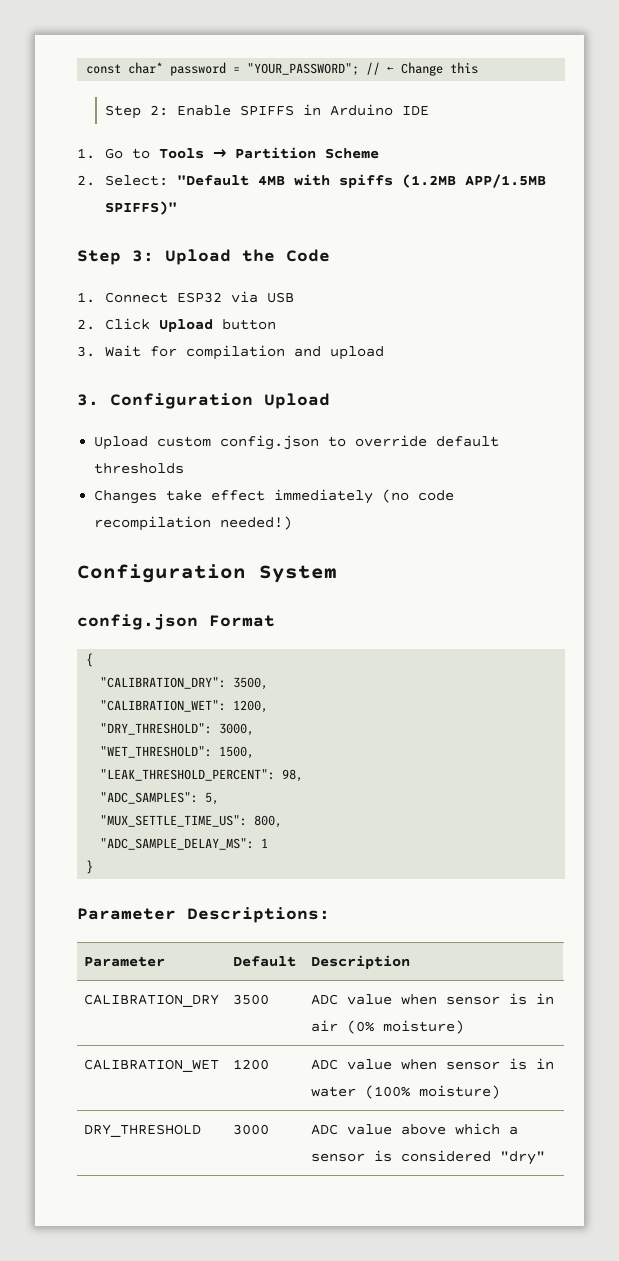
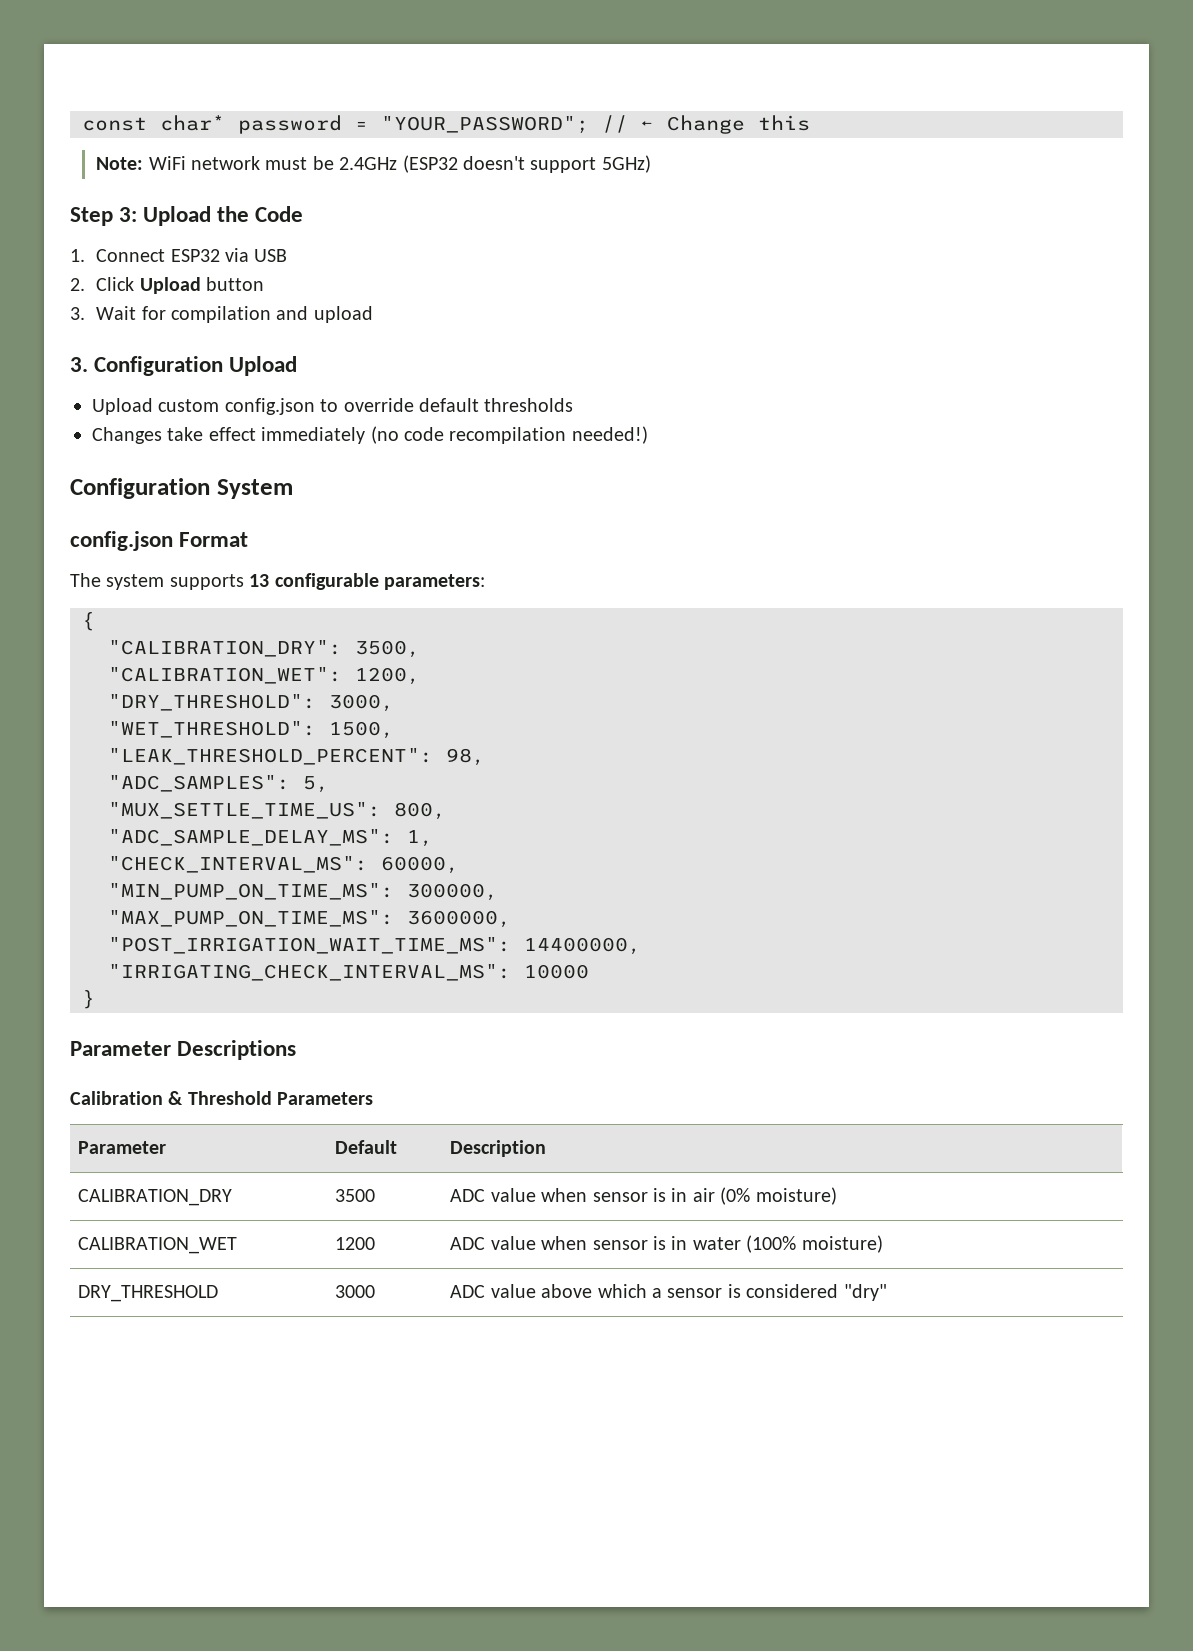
[105,104,430,119] [77,147,380,159] [77,174,547,188] [105,201,178,215] Step 2: Enable SPIFFS in Arduino IDE // 1. Go to Tools → Partition Scheme // 2. Select: "Default 4MB with spiffs (1.2MB APP/1.5MB SPIFFS)" -> [96,155,651,173] Note: WiFi network must be 2.4GHz (ESP32 doesn't support 5GHz)
(275, 621) none -> [70,573,485,590] // The system supports 13 configurable parameters:
[261,838,269,848] [86,860,94,874] [77,907,330,923] 1 // } // Parameter Descriptions: -> [407,830,433,847] [108,856,459,874] [108,883,498,901] [108,910,511,928] [108,937,641,955] [108,964,589,981] [82,990,95,1009] [70,1040,297,1060] [70,1091,374,1105] 1, // "CHECK_INTERVAL_MS": 60000, // "MIN_PUMP_ON_TIME_MS": 300000, // "MAX_PUMP_ON_TIME_MS": 3600000, // "POST_IRRIGATION_WAIT_TIME_MS": 14400000, // "IRRIGATING_CHECK_INTERVAL_MS": 10000 // } // Parameter Descriptions // Calibration & Threshold Parameters

